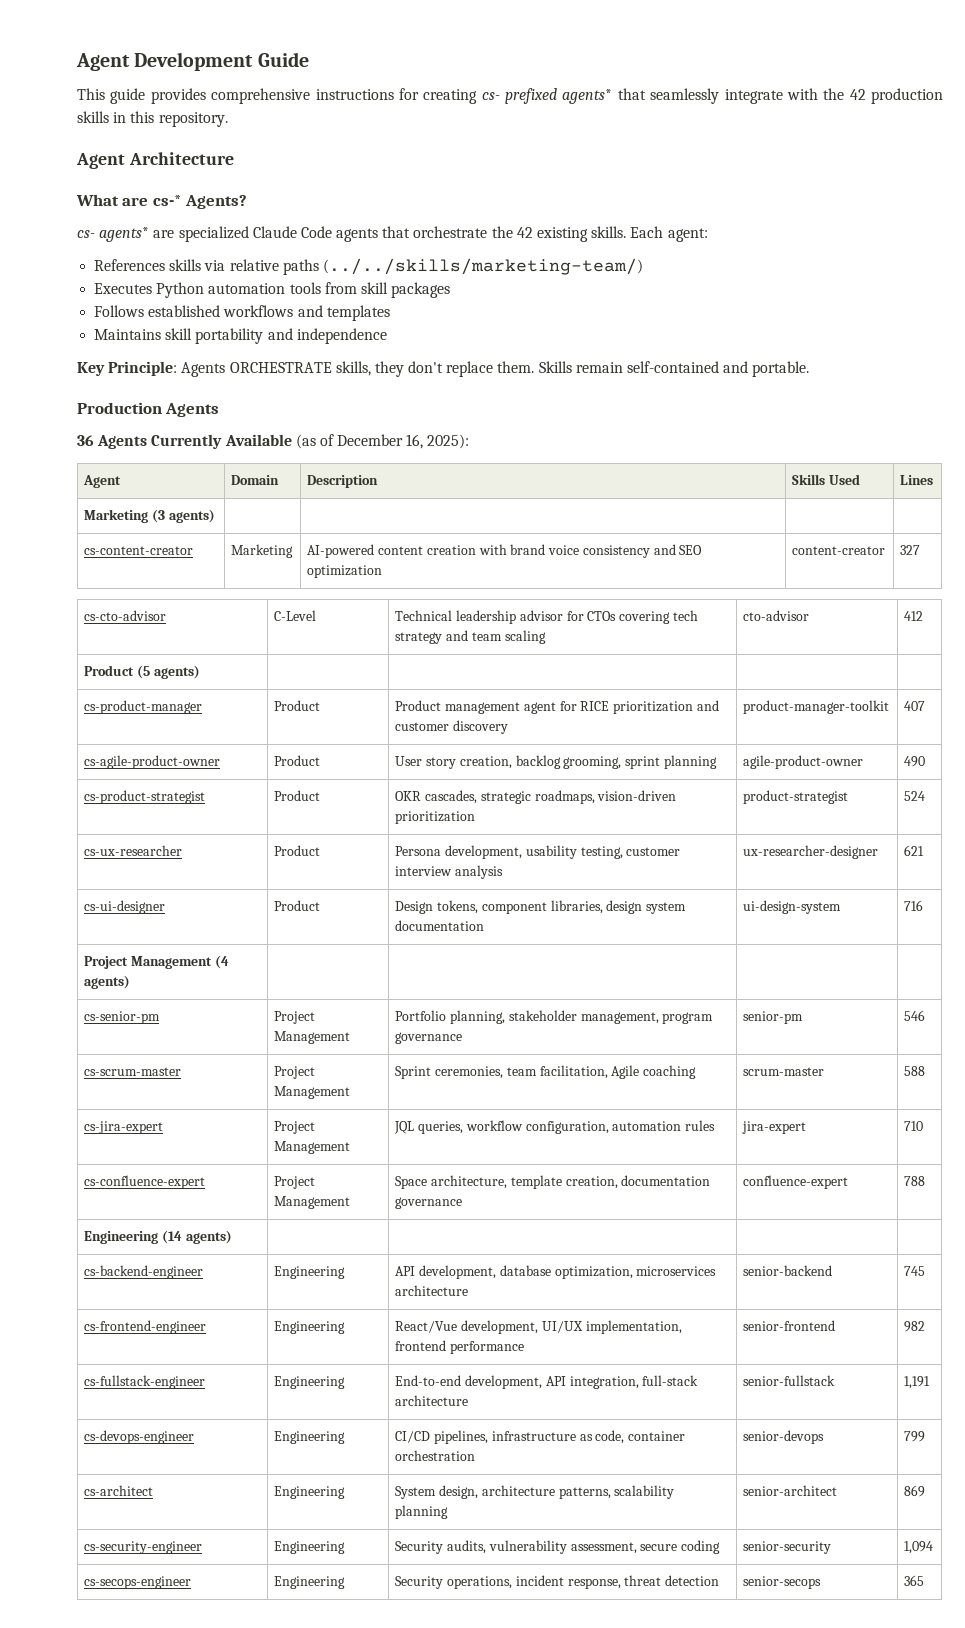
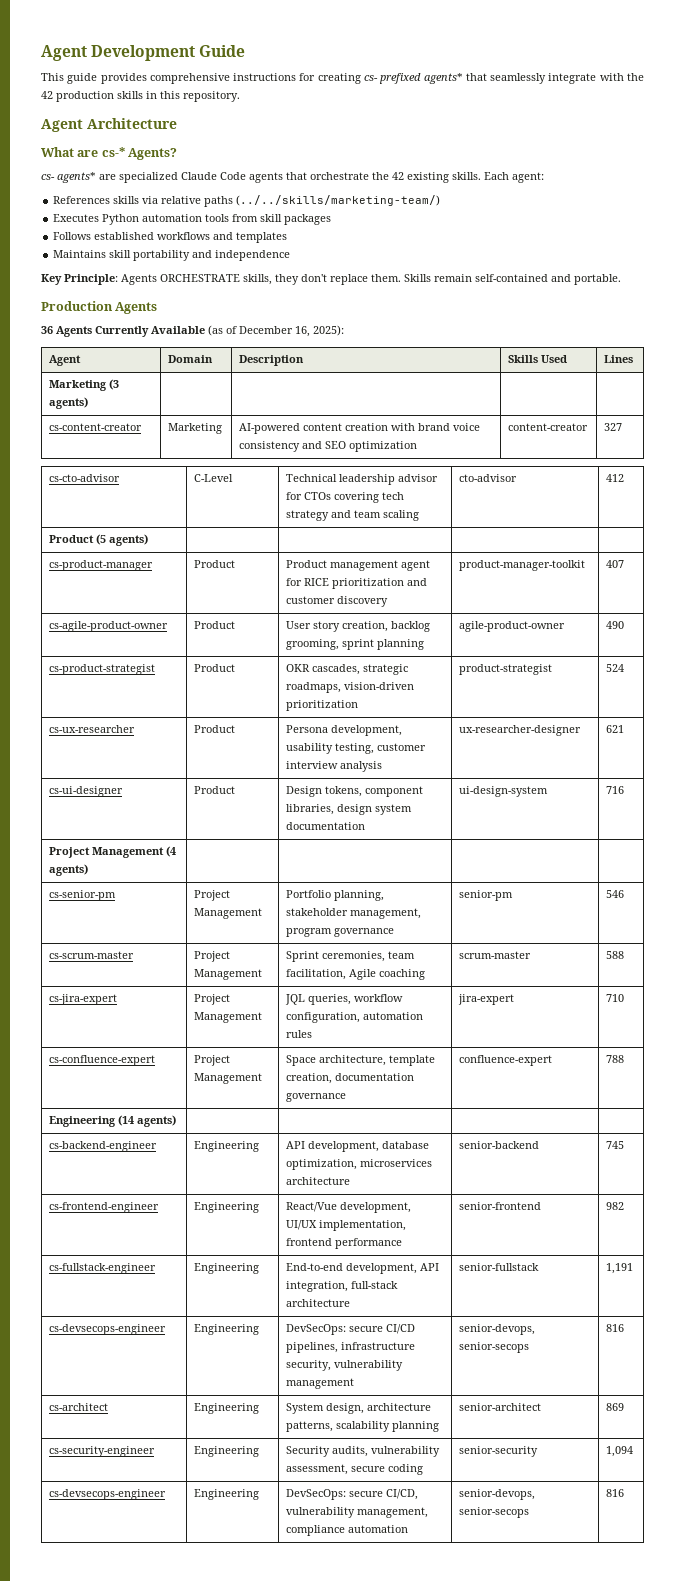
[84,1430,195,1444] [274,1431,346,1444] cs-devops-engineer | Engineering | -> [49,1324,167,1335] [194,1324,260,1335] [286,1324,384,1335] cs-devsecops-engineer | Engineering | DevSecOps: secure
[579,1430,686,1444] [395,1450,476,1461] [743,1430,825,1444] [904,1431,926,1442] as code, container orchestration | senior-devops | 799 -> [286,1360,404,1371] [286,1378,355,1389] [459,1324,536,1335] [459,1342,530,1353] [606,1324,625,1332] security, vulnerability management | senior-devops, senior-secops | 816
[84,1576,192,1589] [274,1576,346,1589] [395,1575,720,1589] [743,1576,822,1589] [904,1575,925,1586] cs-secops-engineer | Engineering | Security operations, incident response, threat detection | senior-secops | 365 -> [49,1489,167,1500] [194,1489,260,1500] [286,1489,419,1500] [286,1507,429,1518] [286,1525,409,1536] [459,1489,536,1500] [459,1507,530,1518] [606,1489,625,1497] cs-devsecops-engineer | Engineering | DevSecOps: secure CI/CD, vulnerability management, compliance automation | senior-devops, senior-secops | 816

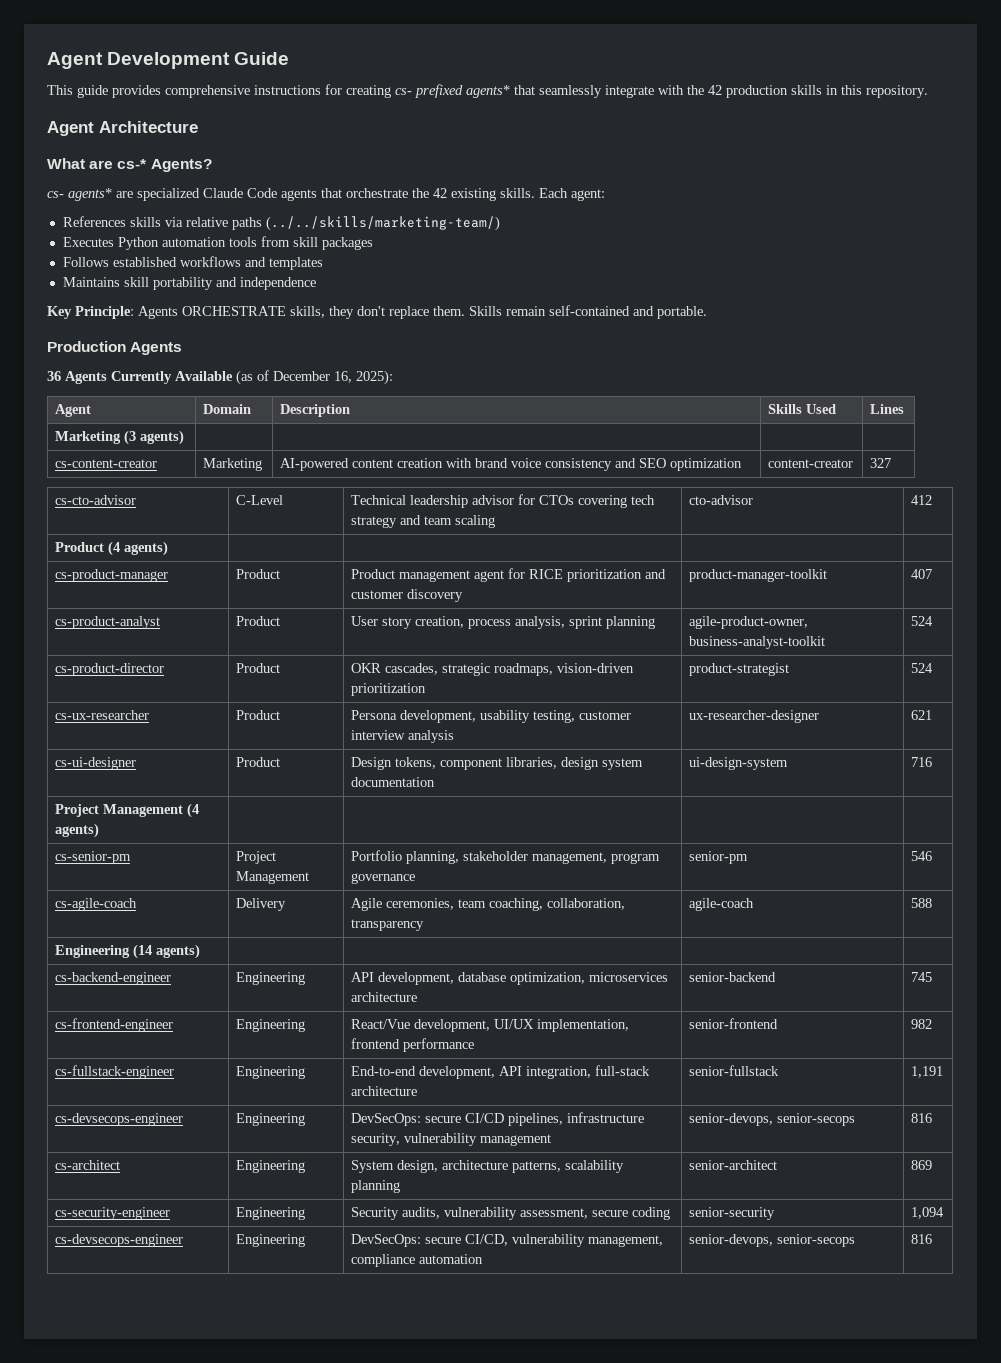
[96,534,107,545] (5 -> [108,541,121,556] (4
[49,621,169,632] cs-agile-product-owner -> [55,616,161,629] cs-product-analyst
[391,621,431,632] [286,639,340,650] backlog grooming, -> [468,616,566,629] process analysis,
[459,621,566,632] [606,621,625,629] [49,664,156,675] agile-product-owner | 490 // cs-product-strategist -> [689,616,809,629] [689,636,826,649] [911,616,934,626] [55,663,165,676] agile-product-owner, business-analyst-toolkit | 524 // cs-product-director
[49,951,135,959] [194,951,231,962] [194,969,263,980] [286,951,416,962] [286,969,426,980] [459,951,532,959] [606,951,625,959] [49,994,118,1005] [194,994,231,1005] [194,1012,263,1023] [285,994,404,1005] [286,1012,424,1023] [286,1030,313,1038] [458,994,515,1005] [606,994,625,1002] [49,1055,156,1066] [194,1055,231,1066] [194,1073,263,1084] [286,1055,436,1066] [286,1073,415,1084] [286,1093,347,1102] [459,1055,553,1066] [606,1055,625,1063] cs-scrum-master | Project Management | Sprint ceremonies, team facilitation, Agile coaching | scrum-master | 588 // cs-jira-expert | Project Management | JQL queries, workflow configuration, automation rules | jira-expert | 710 // cs-confluence-expert | Project Management | Space architecture, template creation, documentation governance | confluence-expert | 788 -> [55,898,138,911] [236,898,287,911] [351,898,626,911] [351,919,425,931] [689,898,755,911] [911,898,933,908] cs-agile-coach | Delivery | Agile ceremonies, team coaching, collaboration, transparency | agile-coach | 588

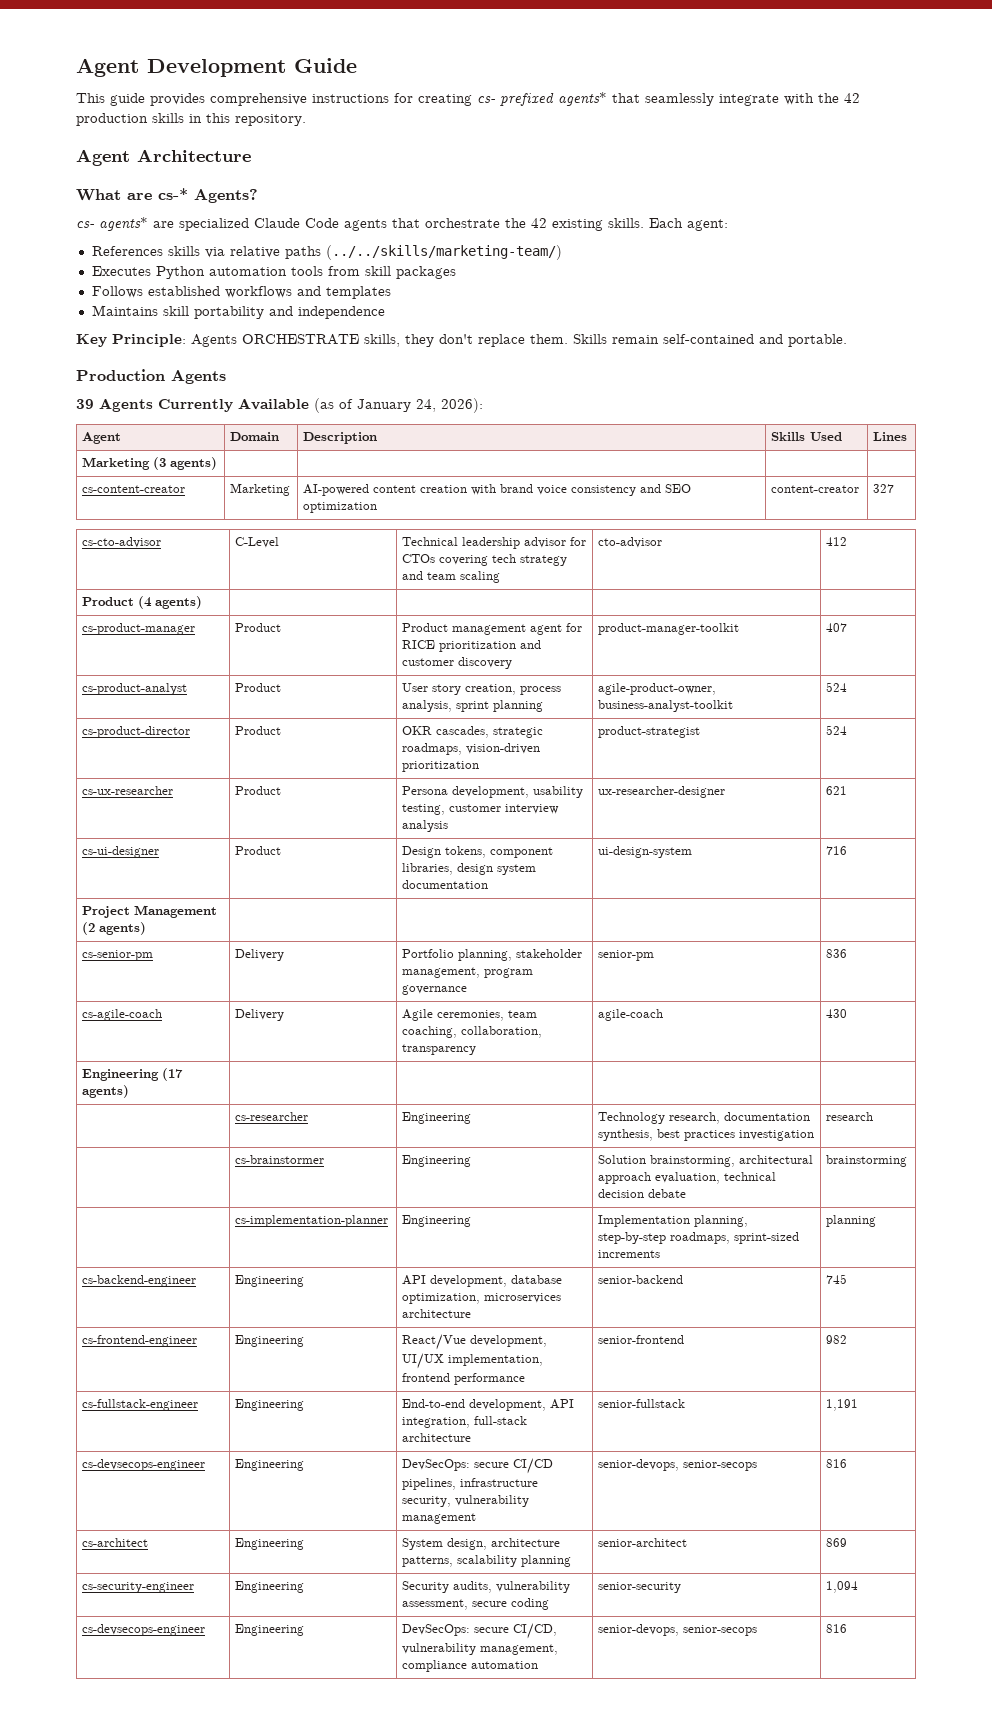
[47,371,61,381] 36 -> [76,399,94,409] 39
[273,370,393,385] December 16, 2025): -> [357,398,483,413] January 24, 2026):
[187,803,200,818] (4 -> [82,922,96,935] (2
[236,851,277,864] [236,871,310,884] Project Management -> [235,949,285,961] Delivery
[911,851,933,861] 546 -> [826,949,848,958] 836
[911,898,933,908] [55,944,201,959] 588 // Engineering (14 agents) | | | | -> [826,1009,848,1018] [82,1068,184,1081] [82,1085,130,1098] [235,1112,309,1121] [402,1112,472,1124] [598,1112,811,1124] [598,1129,815,1141] [826,1112,874,1121] [235,1155,325,1164] [402,1155,472,1167] [598,1155,814,1167] [598,1172,777,1184] [598,1189,687,1198] [826,1155,908,1167] [235,1215,389,1227] [402,1215,472,1227] [598,1215,749,1227] [598,1232,800,1244] [598,1250,661,1258] [826,1215,877,1227] 430 // Engineering (17 agents) | | | | // | cs-researcher | Engineering | Technology research, documentation synthesis, best practices investigation | research // | cs-brainstormer | Engineering | Solution brainstorming, architectural approach evaluation, technical decision debate | brainstorming // | cs-implementation-planner | Engineering | Implementation planning, step-by-step roadmaps, sprint-sized increments | planning

